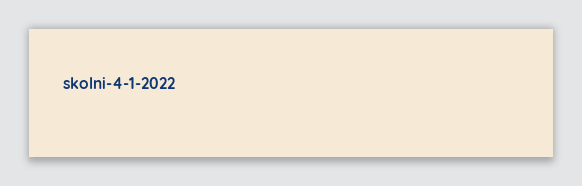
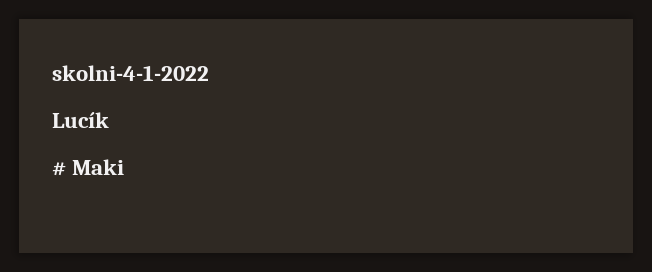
(175, 83) none -> [52,112,109,128] [52,159,125,176] // Lucík // # Maki

